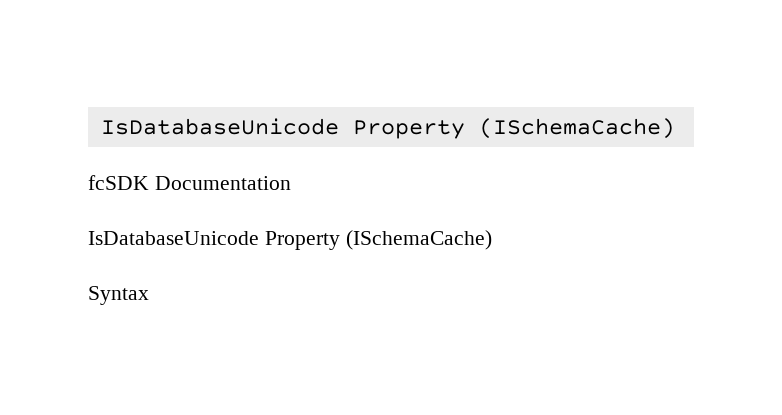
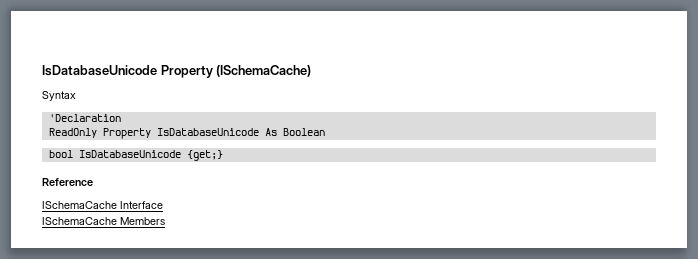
[100,118,675,139] [88,175,291,190] [88,230,492,250] [88,286,149,305] IsDatabaseUnicode Property (ISchemaCache) // fcSDK Documentation // IsDatabaseUnicode Property (ISchemaCache) // Syntax -> [42,65,312,78] [42,91,76,101] [48,114,121,122] [48,128,325,139] [48,150,223,161] [42,178,93,186] [42,201,163,209] [42,217,165,225] IsDatabaseUnicode Property (ISchemaCache) // Syntax // 'Declaration // ReadOnly Property IsDatabaseUnicode As Boolean // bool IsDatabaseUnicode {get;} // Reference // ISchemaCache Interface // ISchemaCache Members

